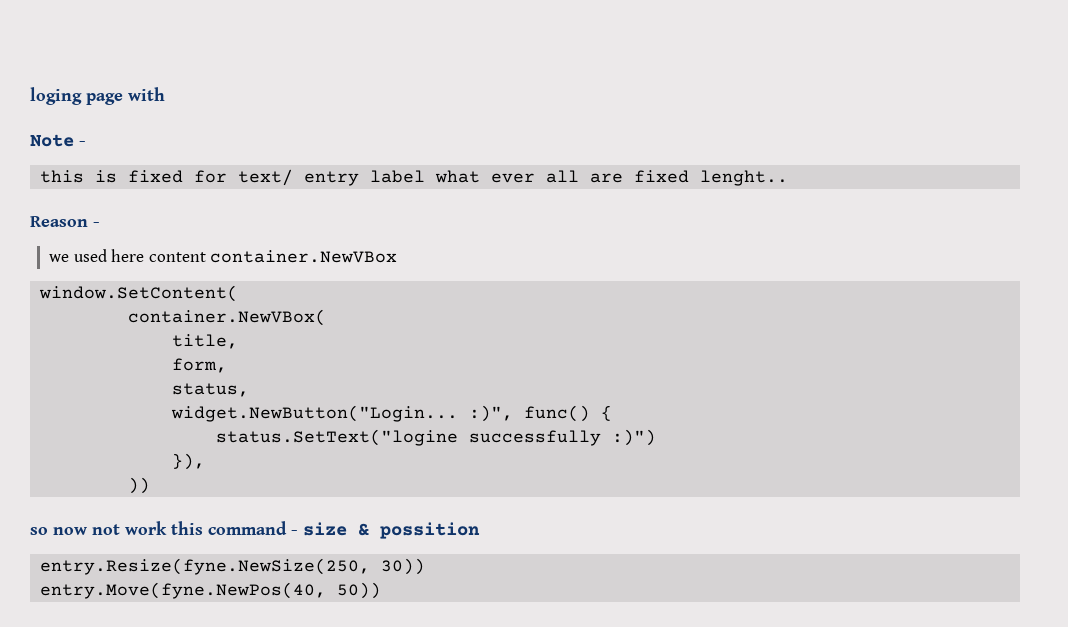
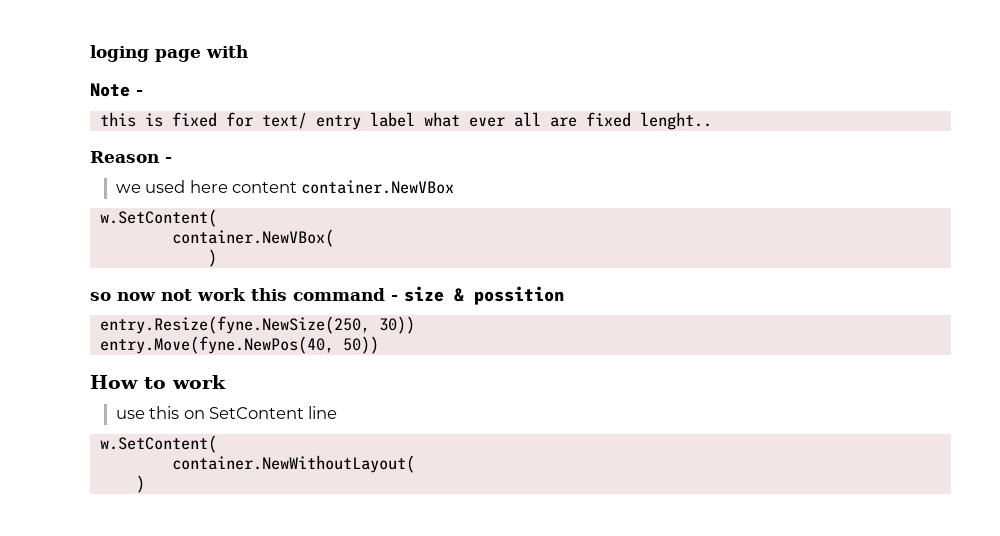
[39,285,239,302] window.SetContent( -> [99,209,217,227] w.SetContent(
[172,334,239,349] [172,358,228,373] [172,383,250,397] [171,405,613,422] [216,429,657,446] [172,453,206,470] [128,477,151,494] title, // form, // status, // widget.NewButton("Login... :)", func() { // status.SetText("logine successfully :)") // }), // )) -> [207,249,217,267] )
(382, 590) none -> [90,375,226,389] [115,406,338,419] [99,435,217,453] [171,455,415,473] [135,475,145,493] // How to work // use this on SetContent line // w.SetContent( // container.NewWithoutLayout( // )

